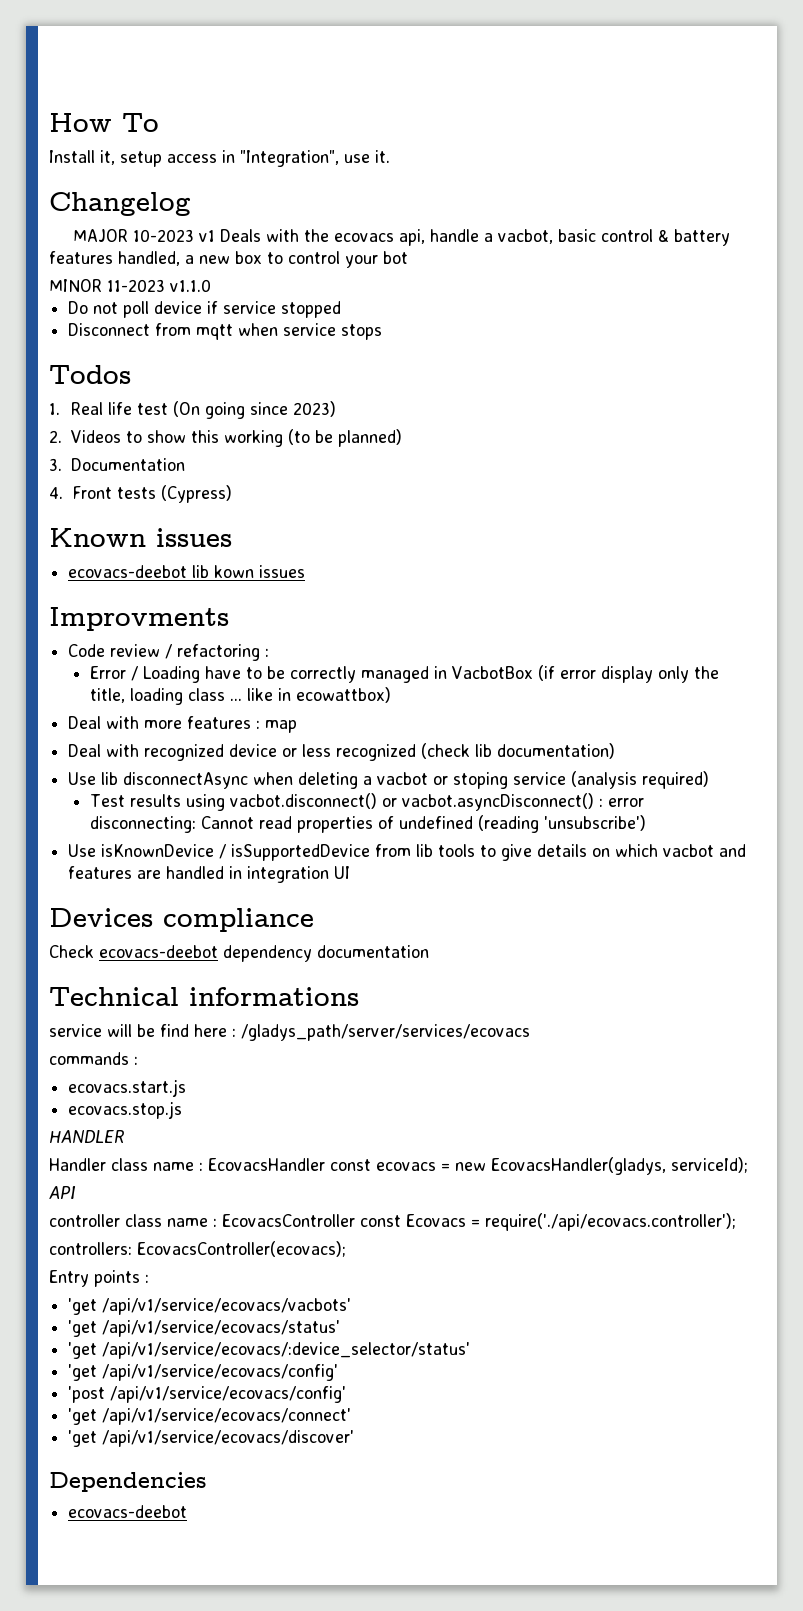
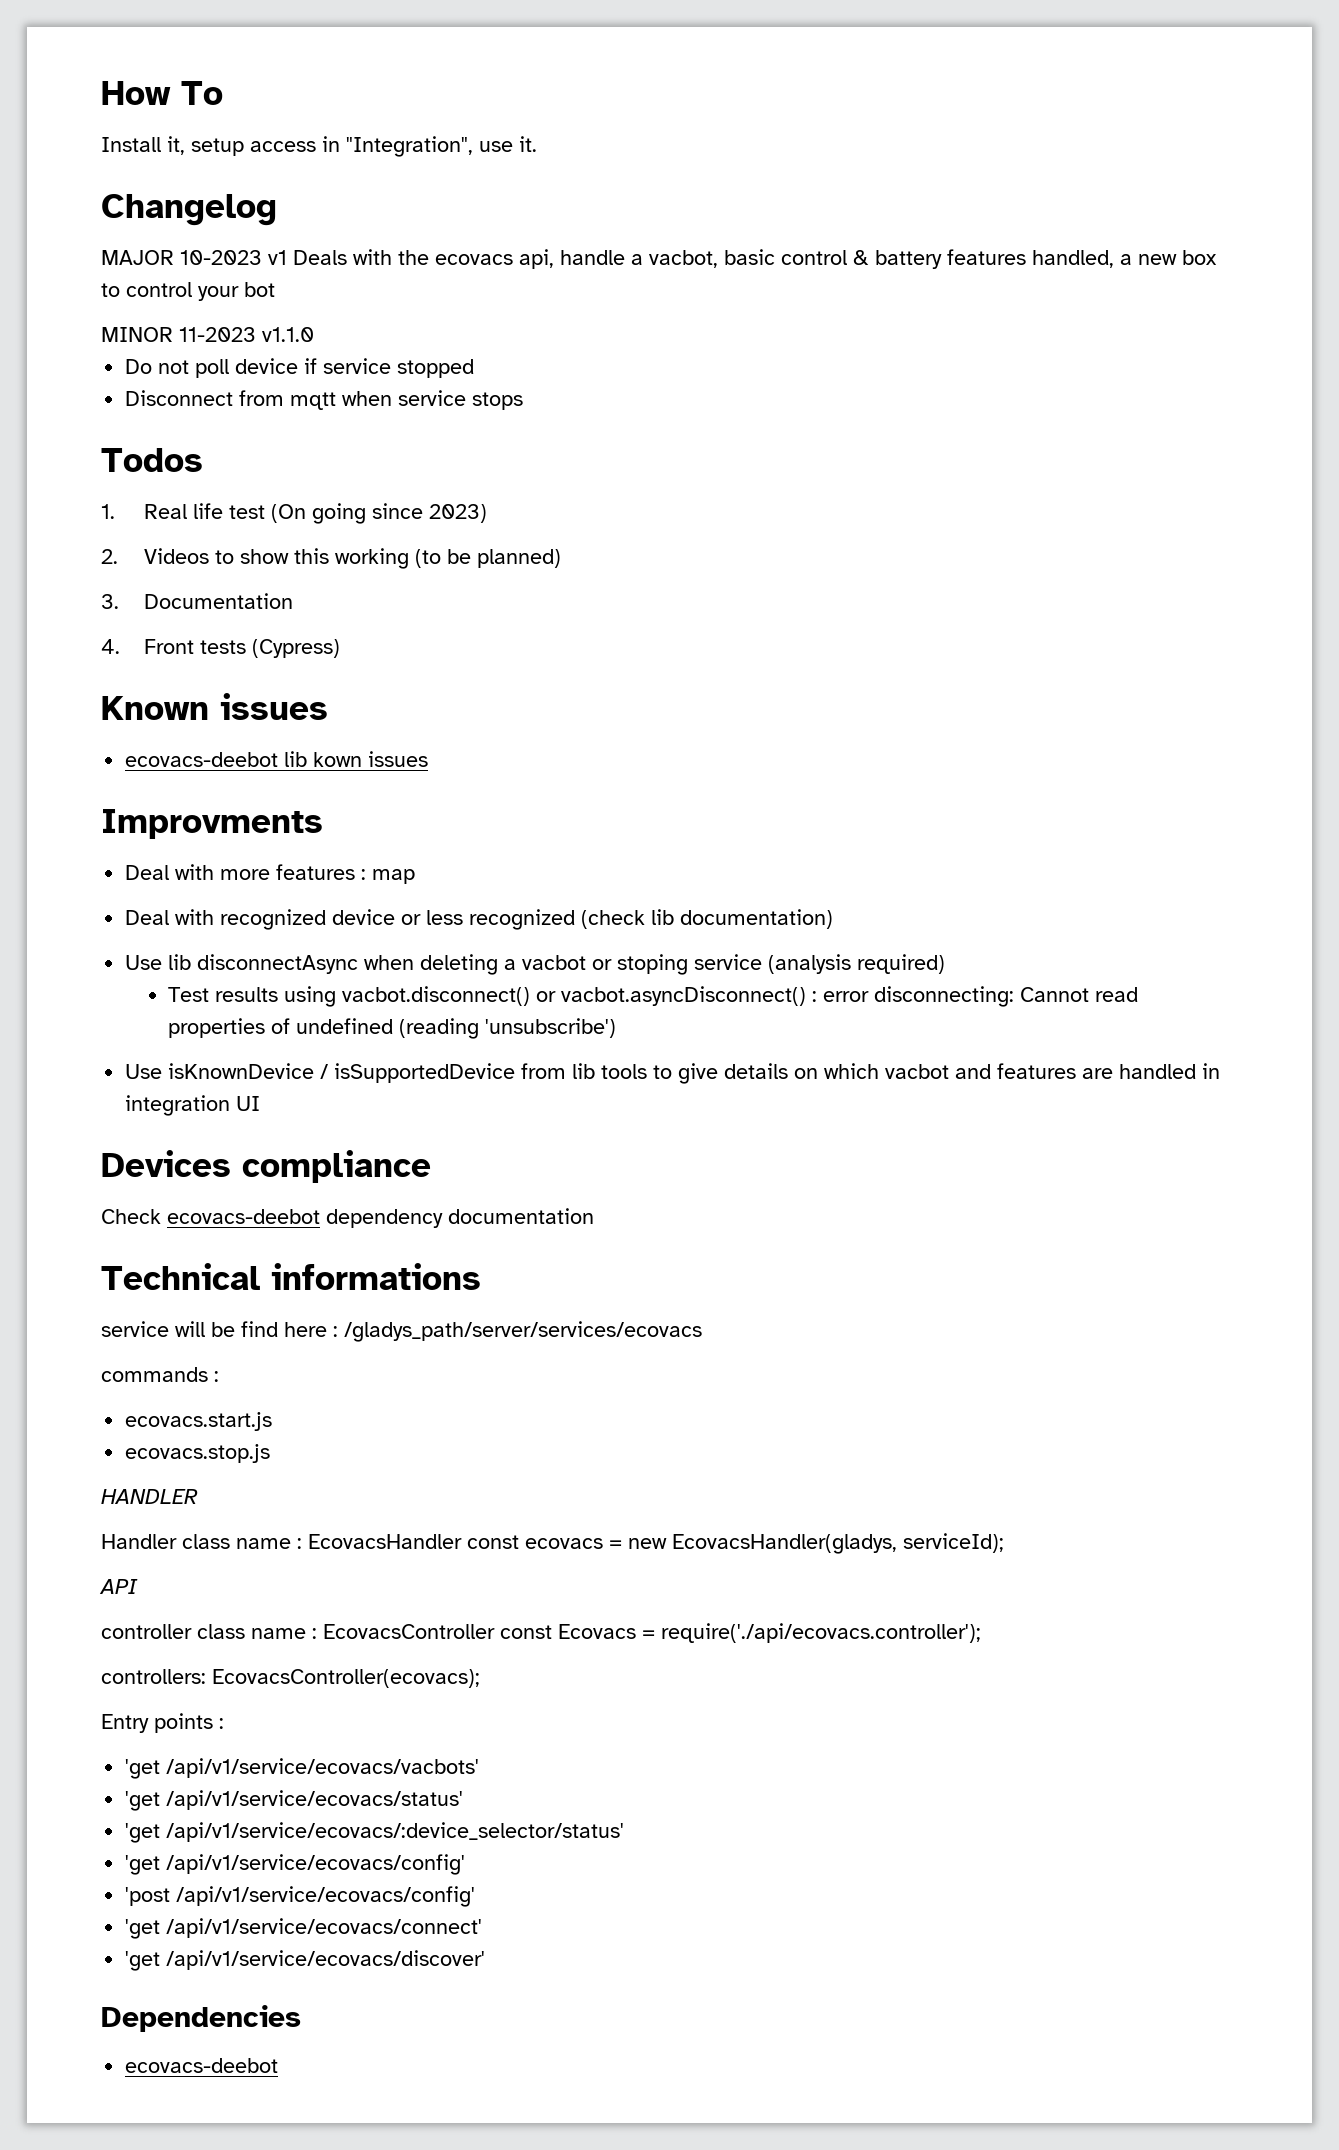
[68,644,270,661] [90,665,720,683] [90,687,392,705] // Code review / refactoring : // Error / Loading have to be correctly managed in VacbotBox (if error display only the title, loading class ... like in ecowattbox) -> (323, 824) none

